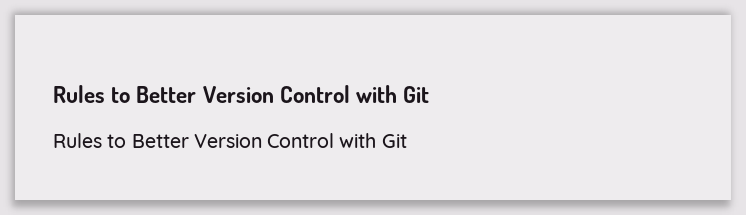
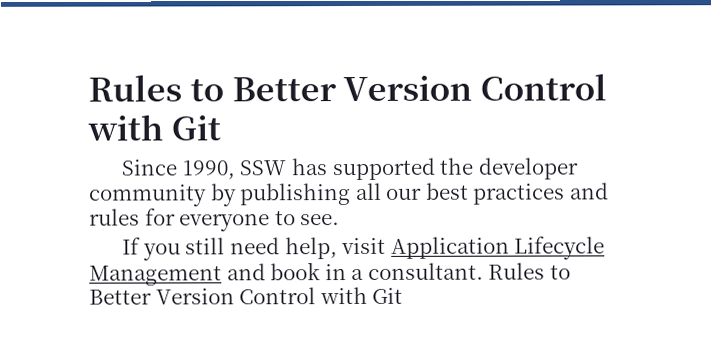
(430, 94) none -> [121,157,579,181] [89,182,609,207] [89,208,341,232] [122,236,606,261] [89,262,484,286] Since 1990, SSW has supported the developer community by publishing all our best practices and rules for everyone to see. // If you still need help, visit Application Lifecycle Management and book in a consultant.

